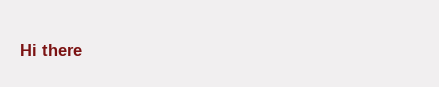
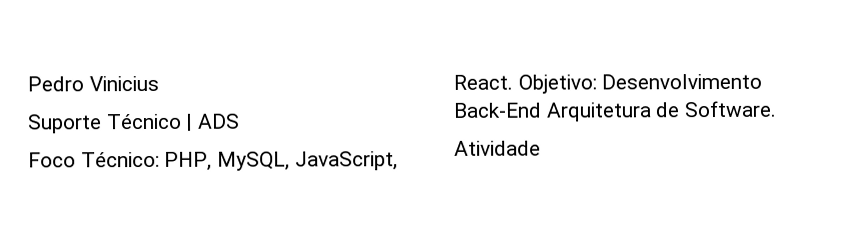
[20,44,82,56] Hi there -> [27,75,159,92] [27,113,241,134] [28,151,398,171] [453,73,763,94] [453,100,778,122] [454,140,541,156] Pedro Vinicius // Suporte Técnico | ADS // Foco Técnico: PHP, MySQL, JavaScript, React. Objetivo: Desenvolvimento Back-End Arquitetura de Software. // Atividade

